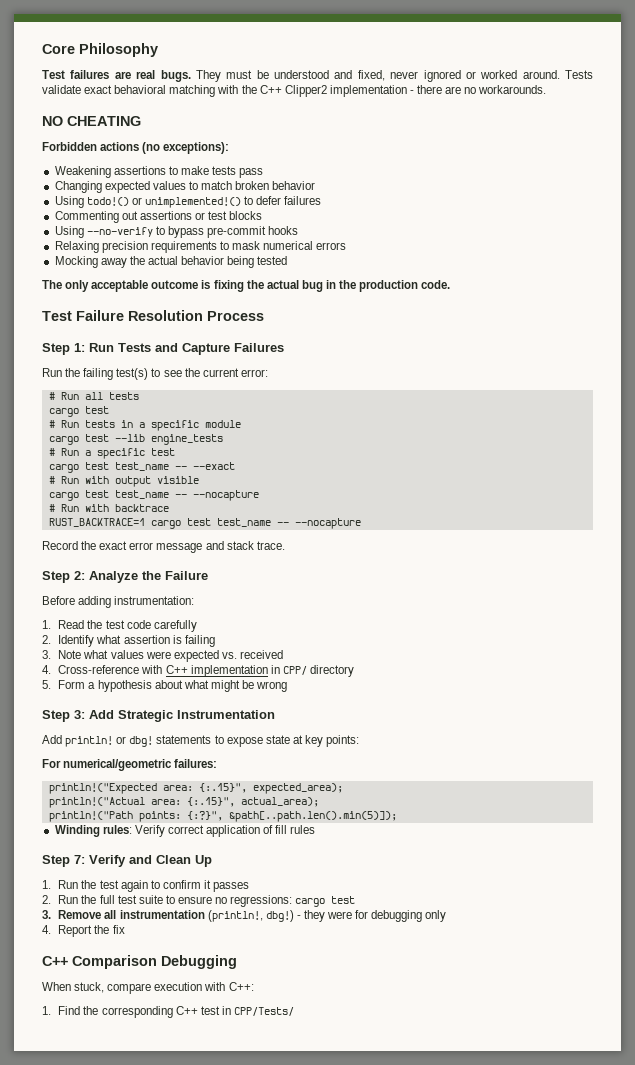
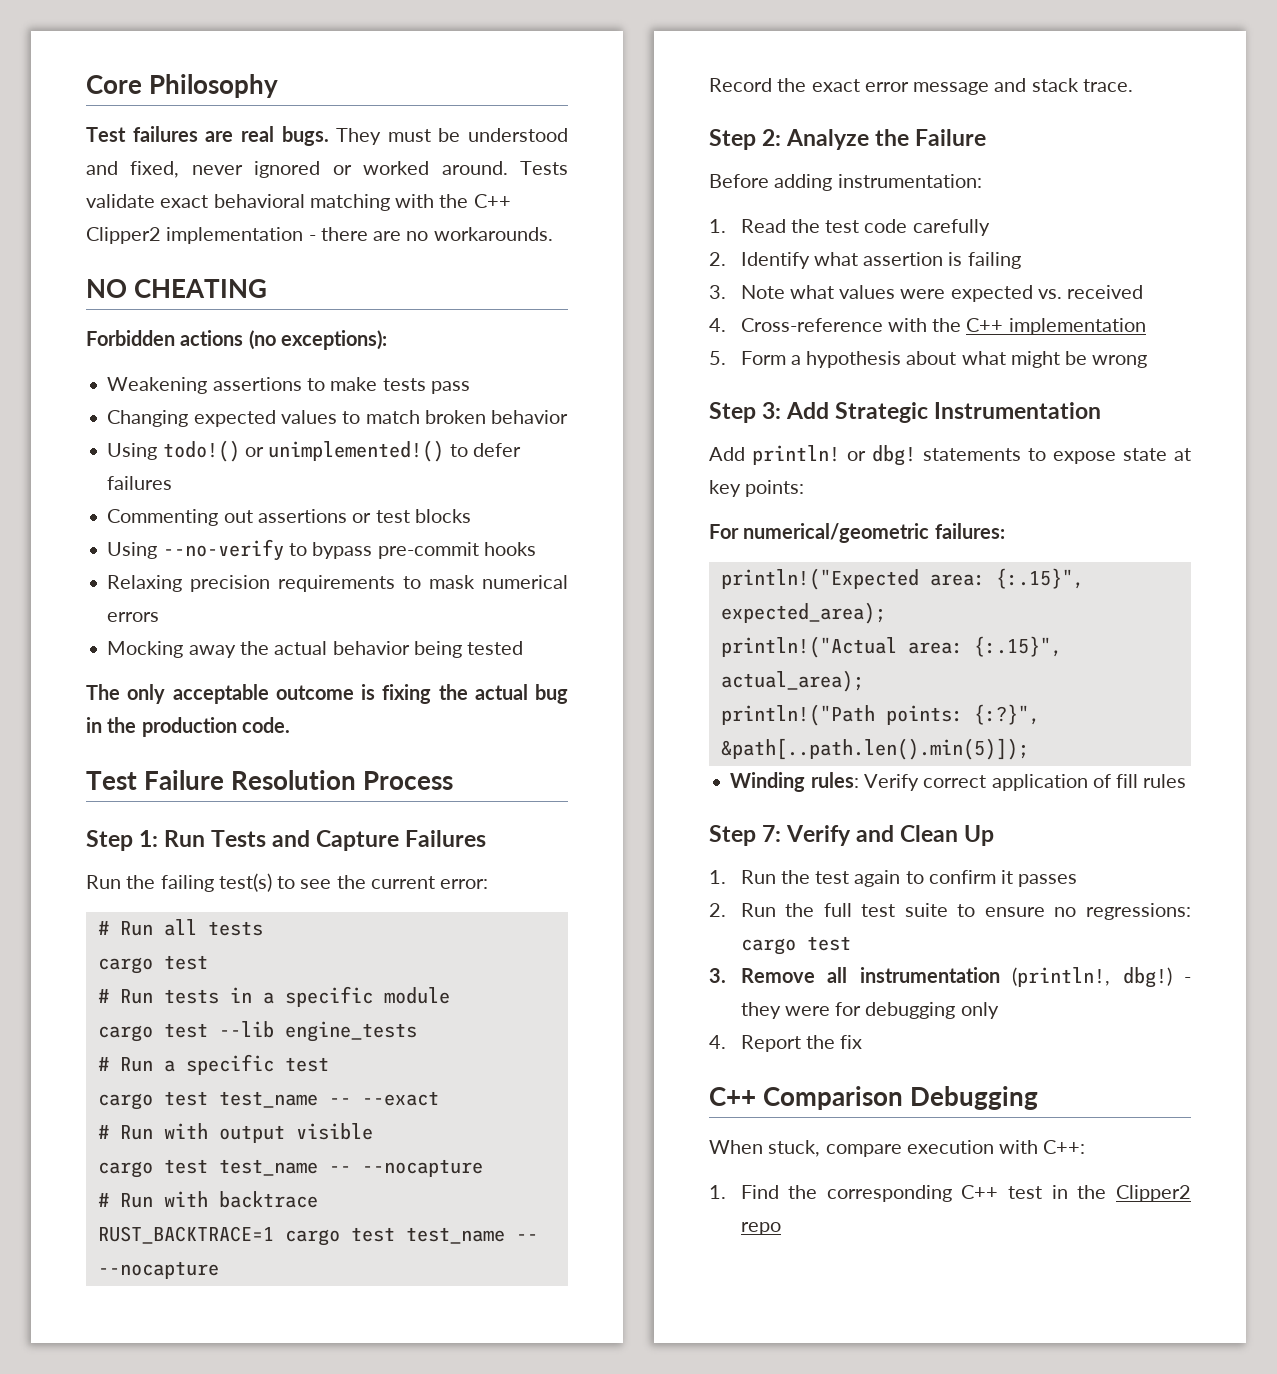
(163, 669) none -> [932,318,962,332] the
[270,665,354,677] in CPP/ directory -> (1146, 326) none
[233,1007,294,1016] CPP/Tests/ -> [1077,1185,1191,1202] [740,1222,781,1235] the Clipper2 repo

